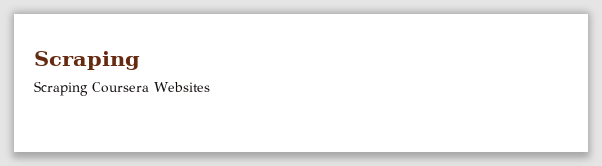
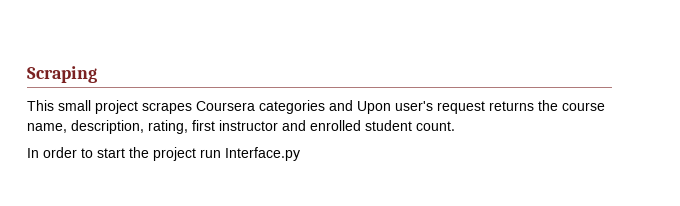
[34,81,210,96] Scraping Coursera Websites -> [27,100,605,114] [27,120,455,134] [27,147,300,161] This small project scrapes Coursera categories and Upon user's request returns the course name, description, rating, first instructor and enrolled student count. // In order to start the project run Interface.py

